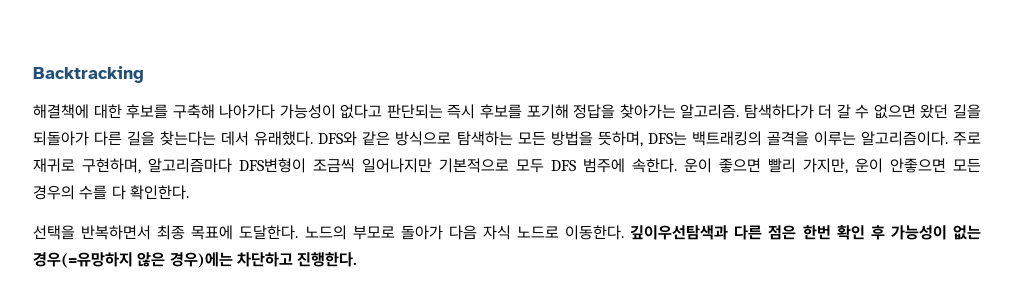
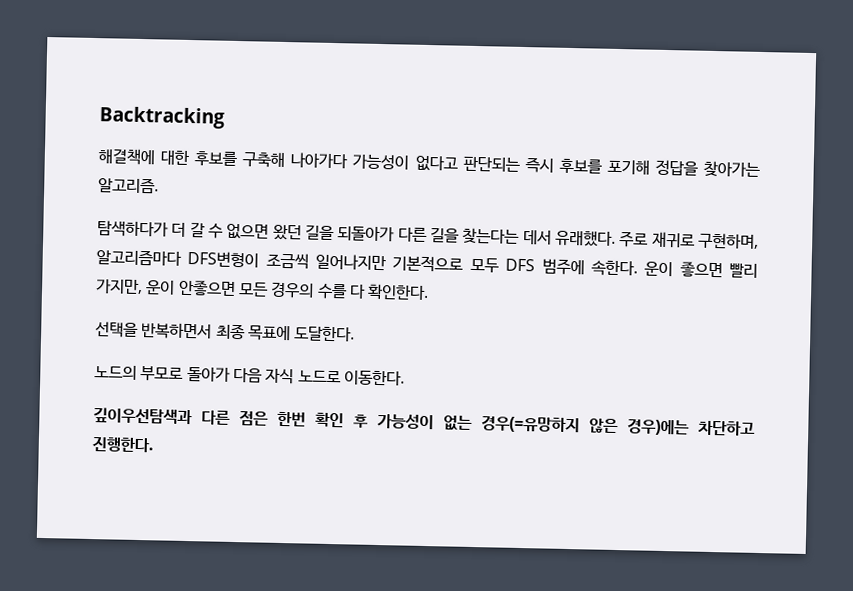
(740, 111) none -> (159, 185) //
[318,131,948,147] DFS와 같은 방식으로 탐색하는 모든 방법을 뜻하며, DFS는 백트래킹의 골격을 이루는 알고리즘이다. -> (616, 238) none
(299, 232) none -> (356, 333) //
(625, 232) none -> (405, 377) //

